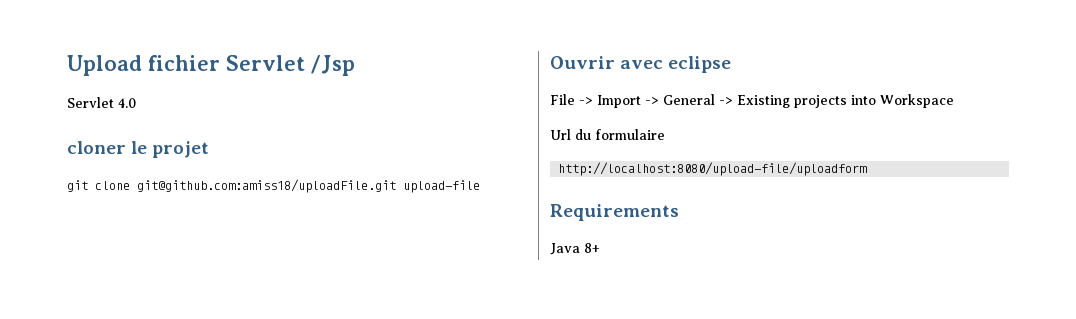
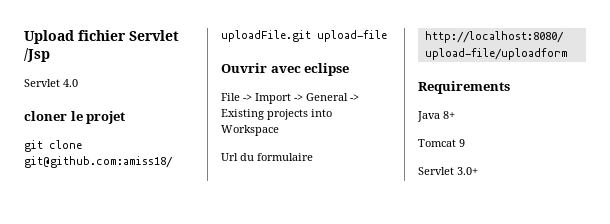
(600, 248) none -> [418,139,465,147] [418,167,478,175] // Tomcat 9 // Servlet 3.0+

